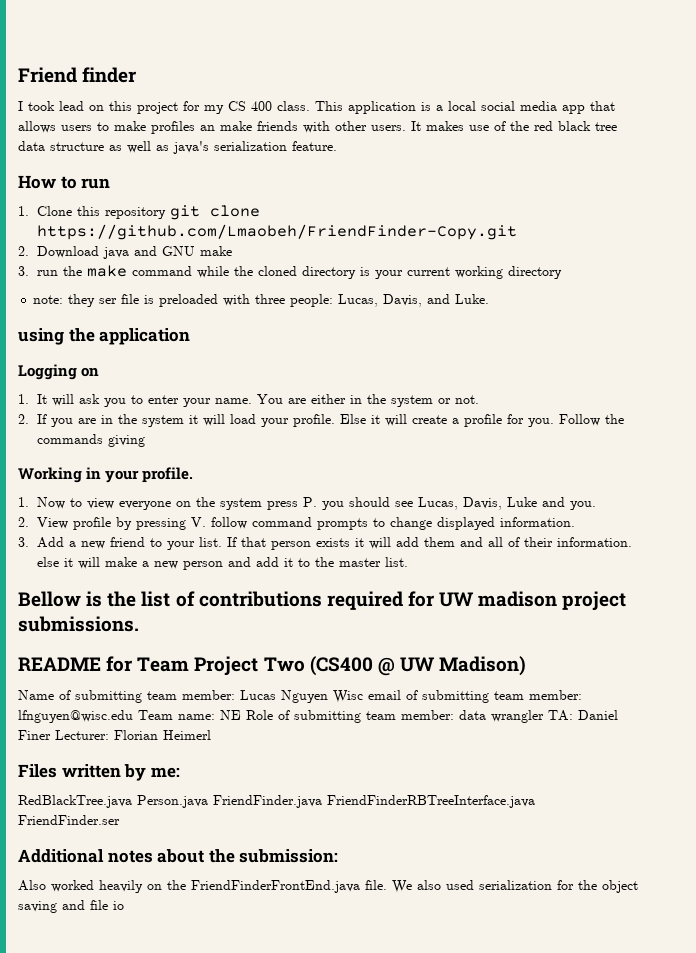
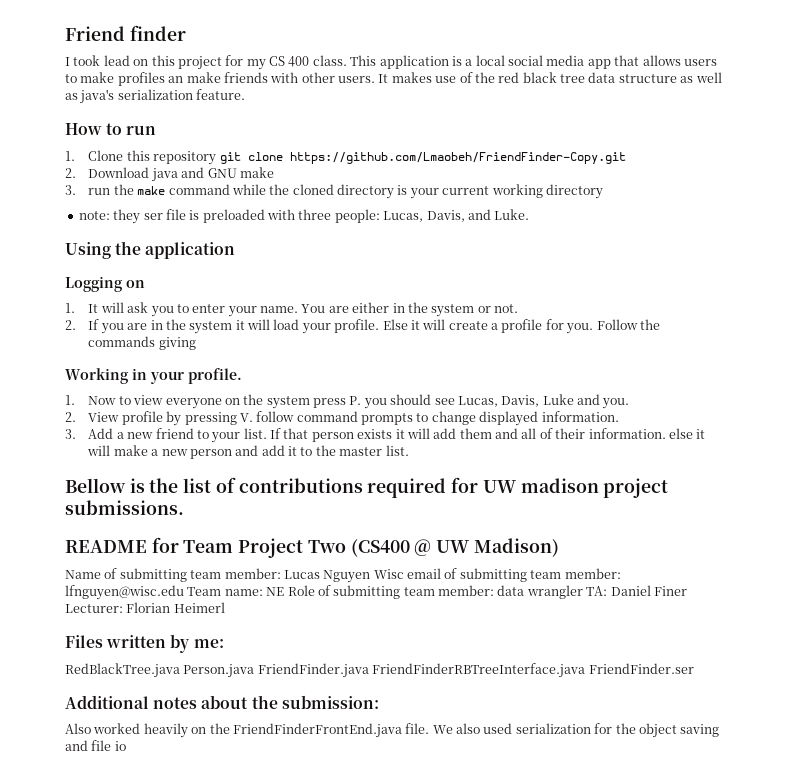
[18,328,64,345] using -> [65,242,111,259] Using

